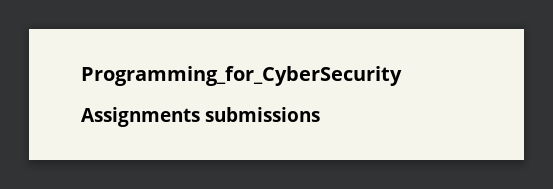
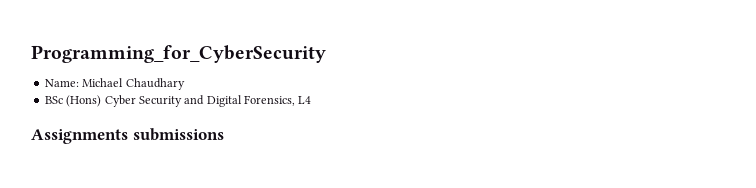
(402, 76) none -> [44,78,185,90] [44,95,312,107] // Name: Michael Chaudhary // BSc (Hons) Cyber Security and Digital Forensics, L4

